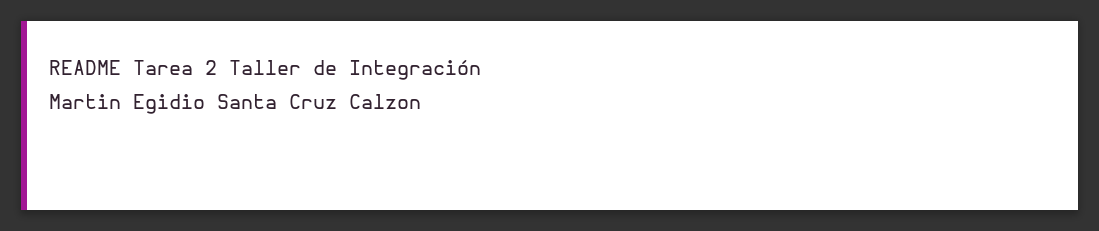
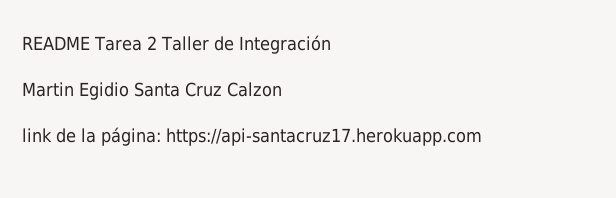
(421, 101) none -> [22,127,482,146] // link de la página: https://api-santacruz17.herokuapp.com

